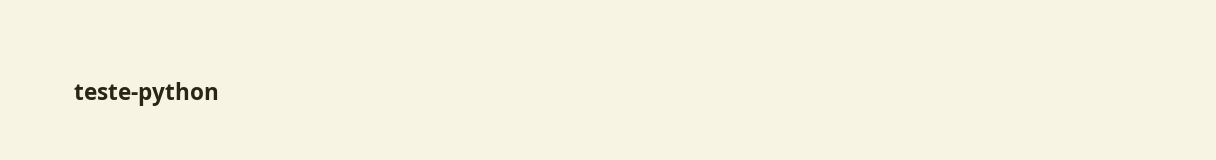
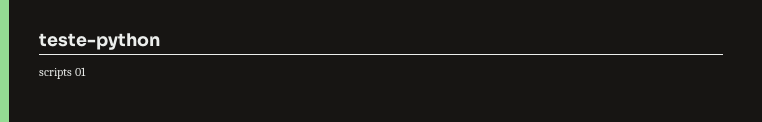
(219, 94) none -> [39,67,87,79] // scripts 01

